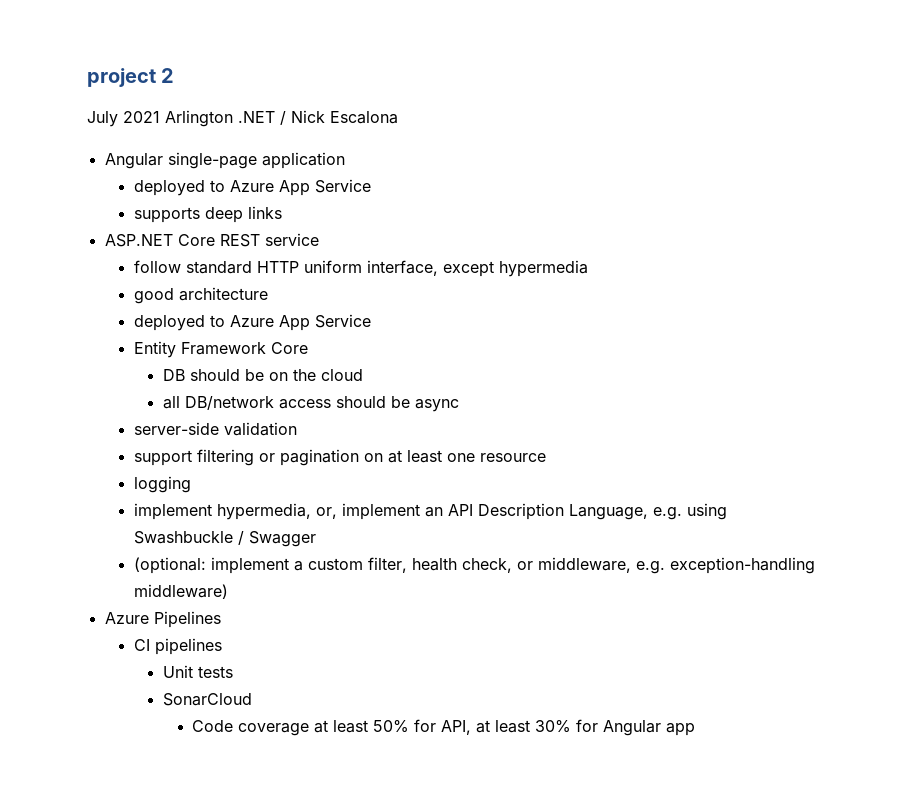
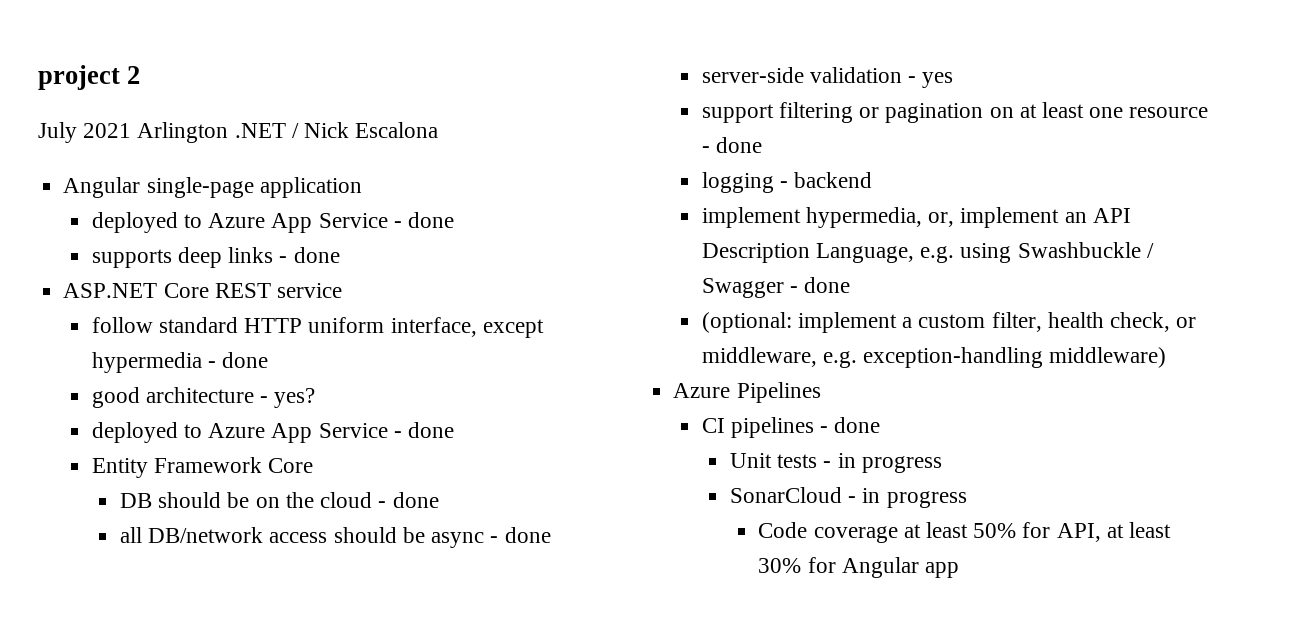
(371, 186) none -> [393,212,454,228] - done
(282, 212) none -> [279,247,340,263] - done
(588, 268) none -> [207,352,269,368] - done
[133,314,371,331] // deployed to Azure App Service -> [260,388,316,408] [91,422,454,443] - yes? // deployed to Azure App Service - done
(363, 375) none -> [378,492,439,508] - done
(459, 405) none -> [490,527,551,543] - done
(297, 429) none -> [908,72,954,88] - yes
(546, 457) none -> [701,137,762,153] - done
(191, 484) none -> [779,172,873,188] - backend
(316, 539) none -> [789,277,851,293] - done
(222, 646) none -> [820,417,881,433] - done
[162,693,252,706] // SonarCloud -> [823,453,942,473] [730,487,967,508] - in progress // SonarCloud - in progress

